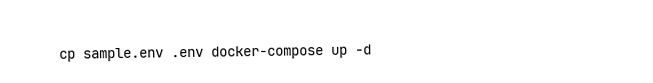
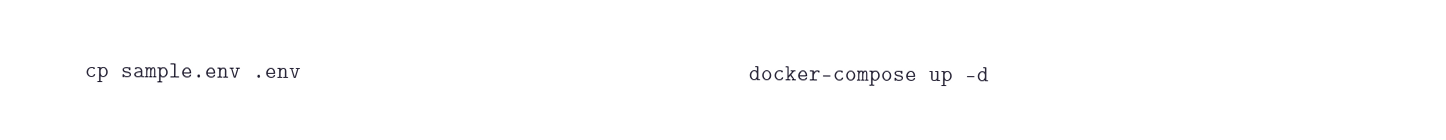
(204, 53) none -> (302, 73) //

